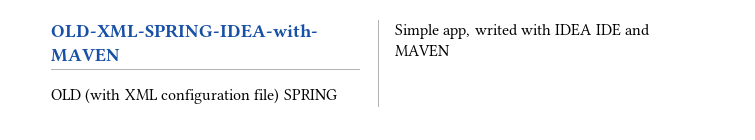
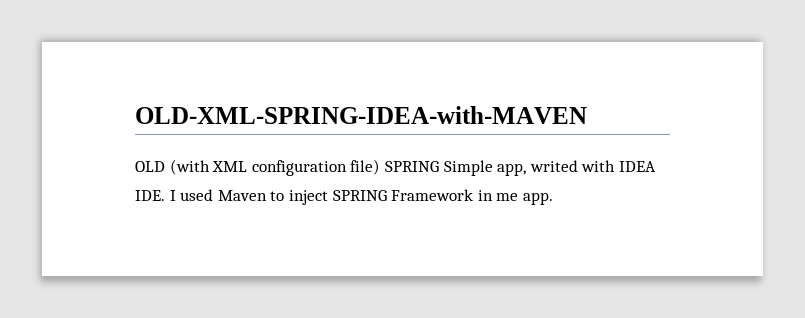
[595,23,650,36] [395,44,450,57] IDE and MAVEN -> [135,189,553,205] IDE. I used Maven to inject SPRING Framework in me app.

